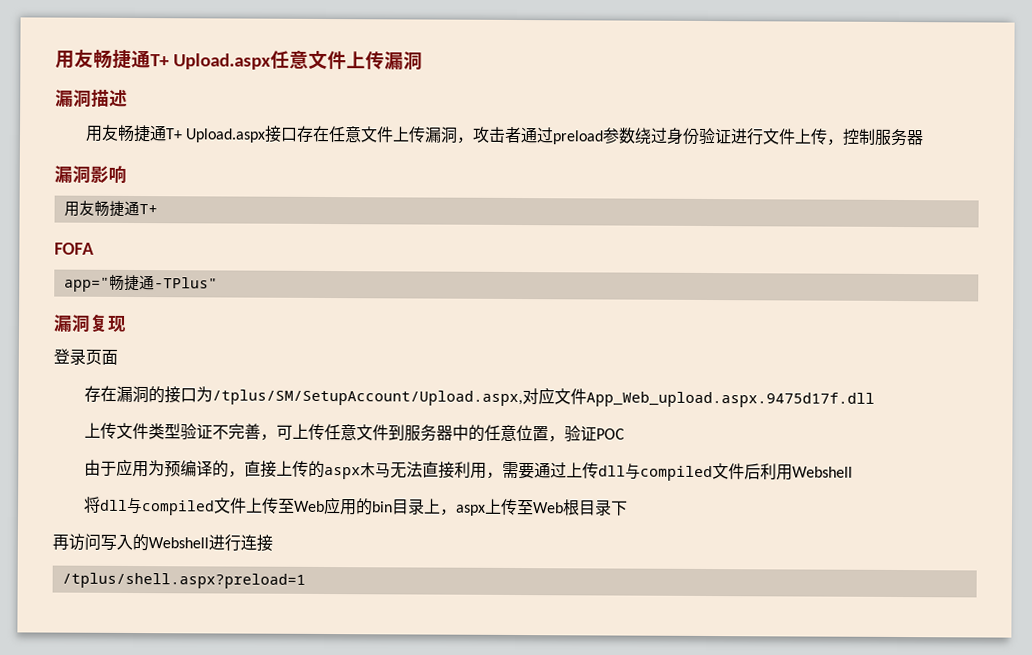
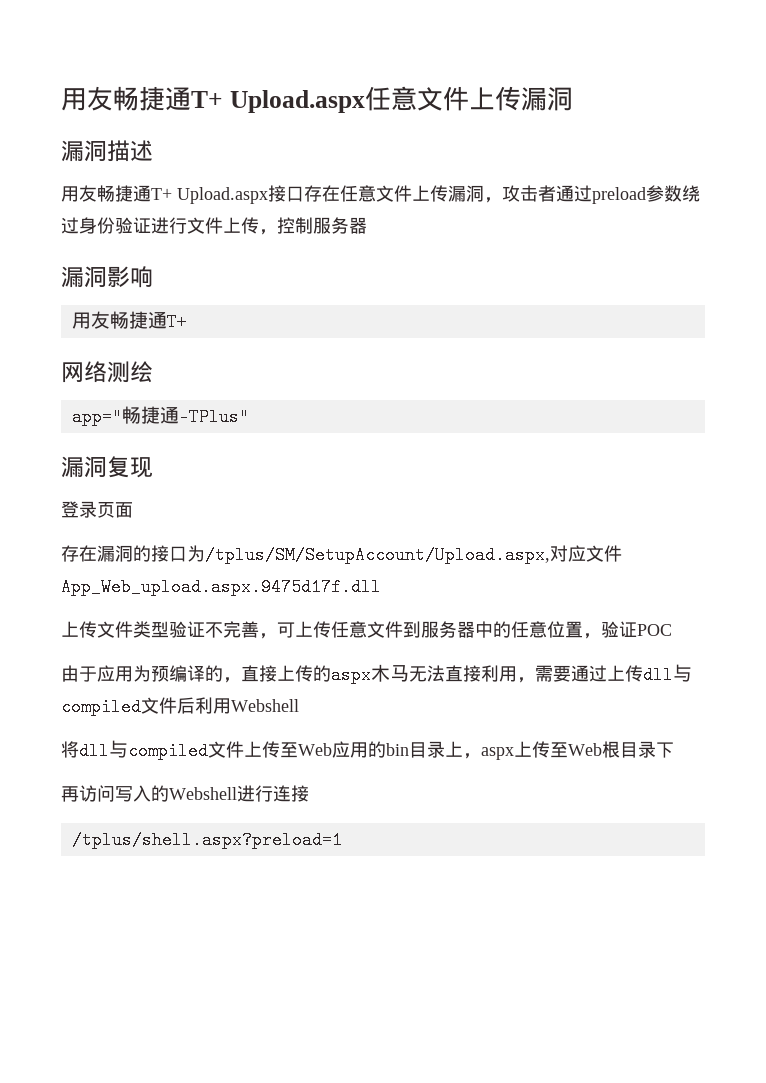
[54,242,94,255] FOFA -> [61,361,153,383] 网络测绘

